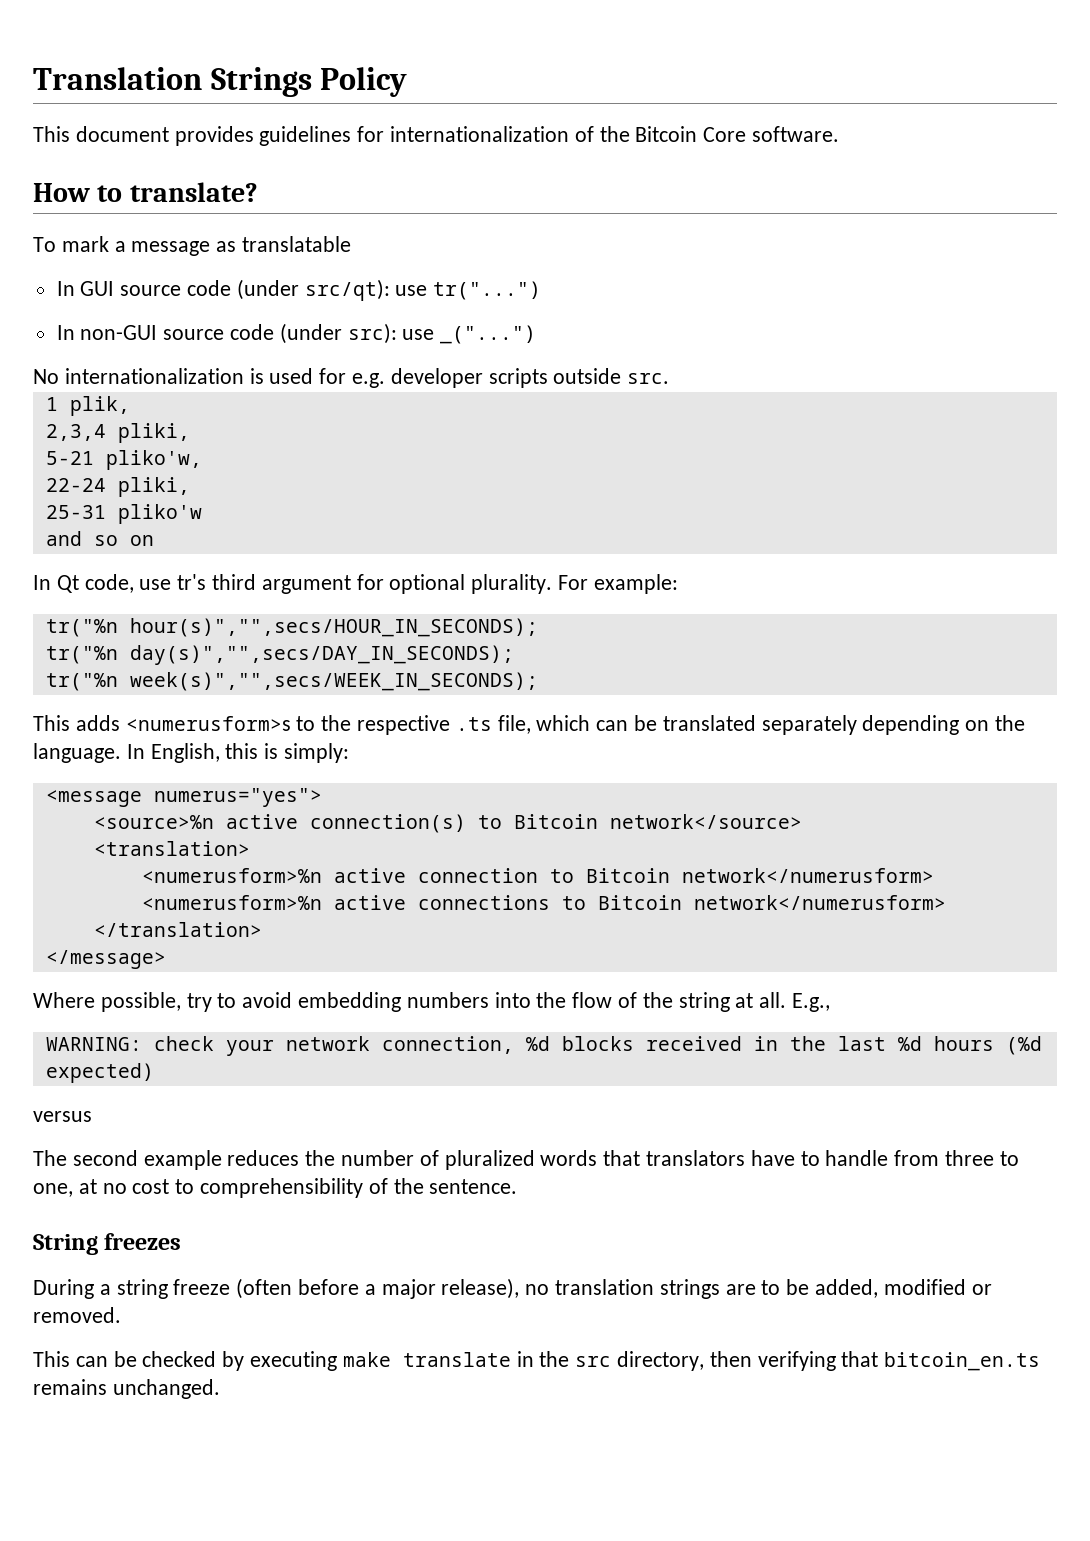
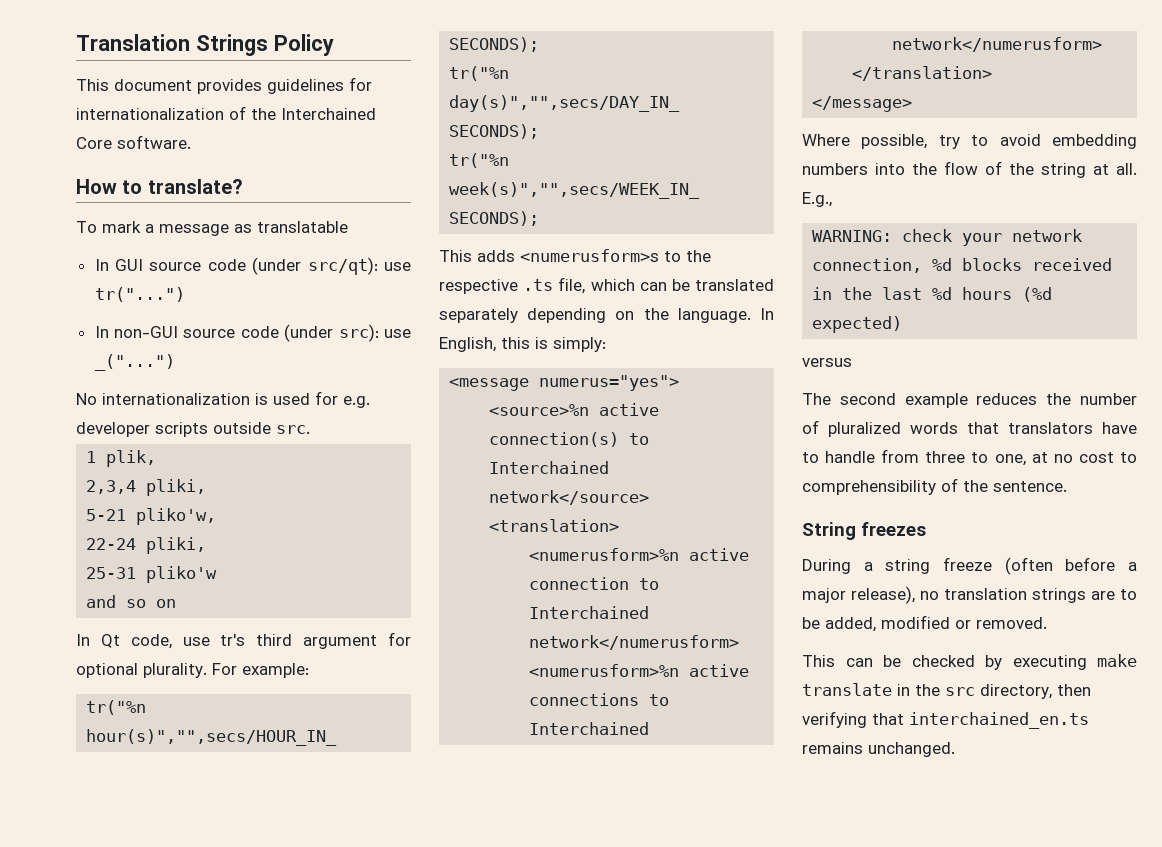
[635,126,698,142] Bitcoin -> [281,108,376,120] Interchained
[513,814,598,829] Bitcoin -> [489,461,610,474] Interchained
[585,868,670,883] Bitcoin -> [529,606,650,619] Interchained
[597,895,682,910] Bitcoin -> [529,722,650,735] Interchained
[884,1352,1041,1371] bitcoin_en.ts -> [909,712,1089,729] interchained_en.ts

